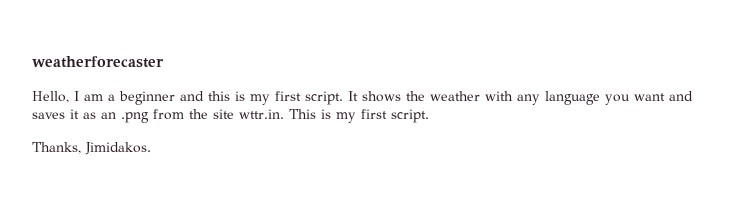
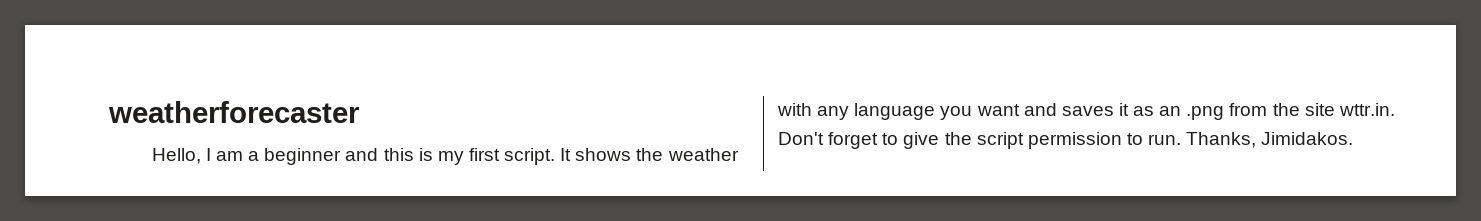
[289,109,429,123] This is my first script. // -> [778,132,1182,149] Don't forget to give the script permission to run.

